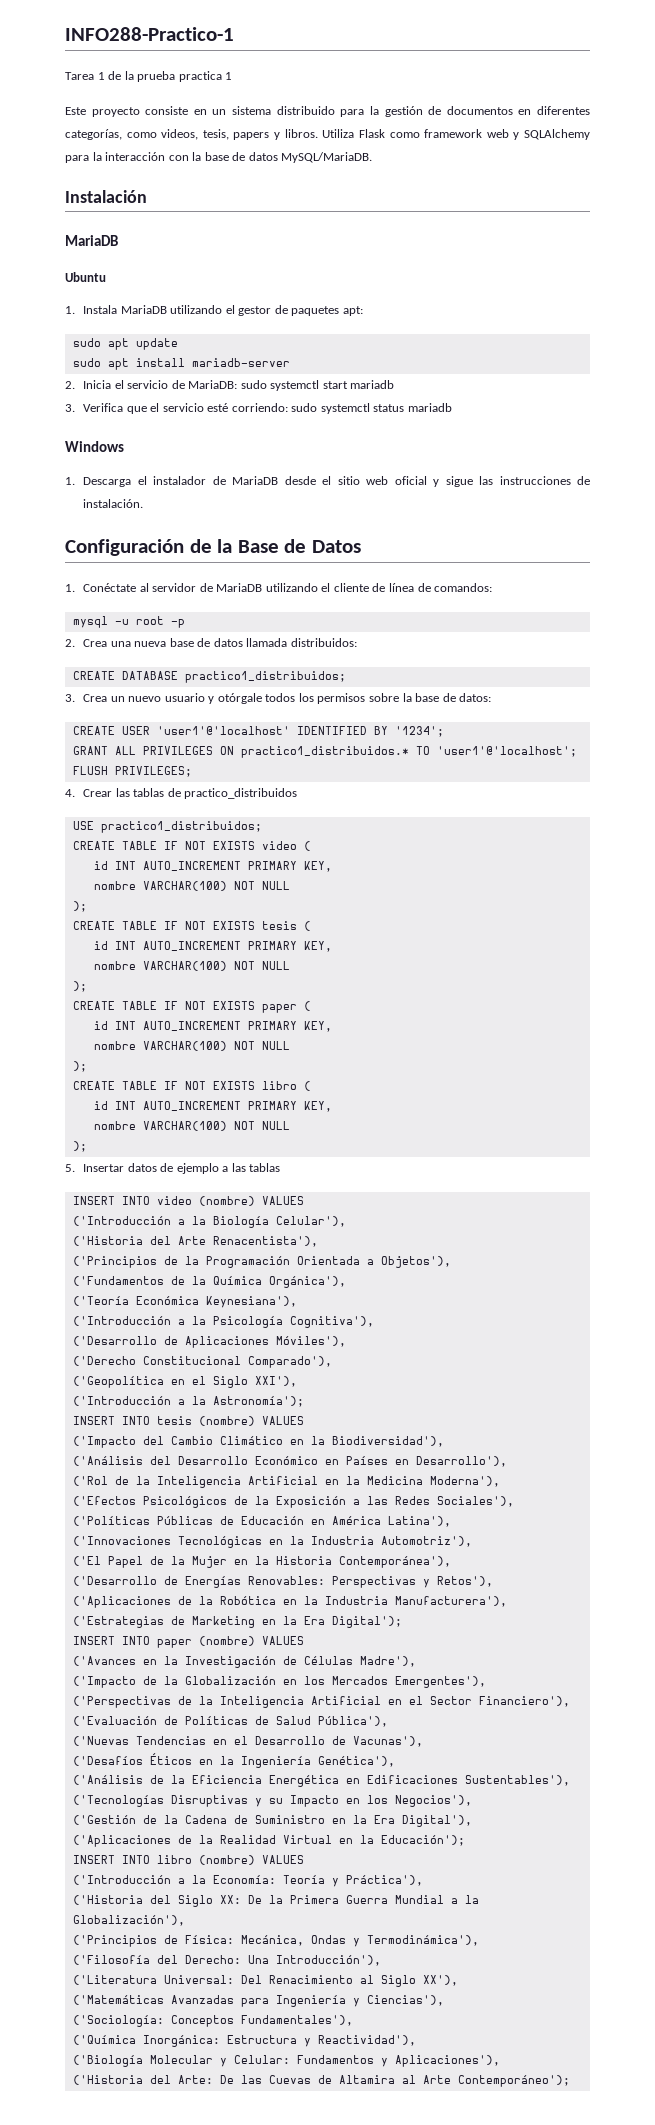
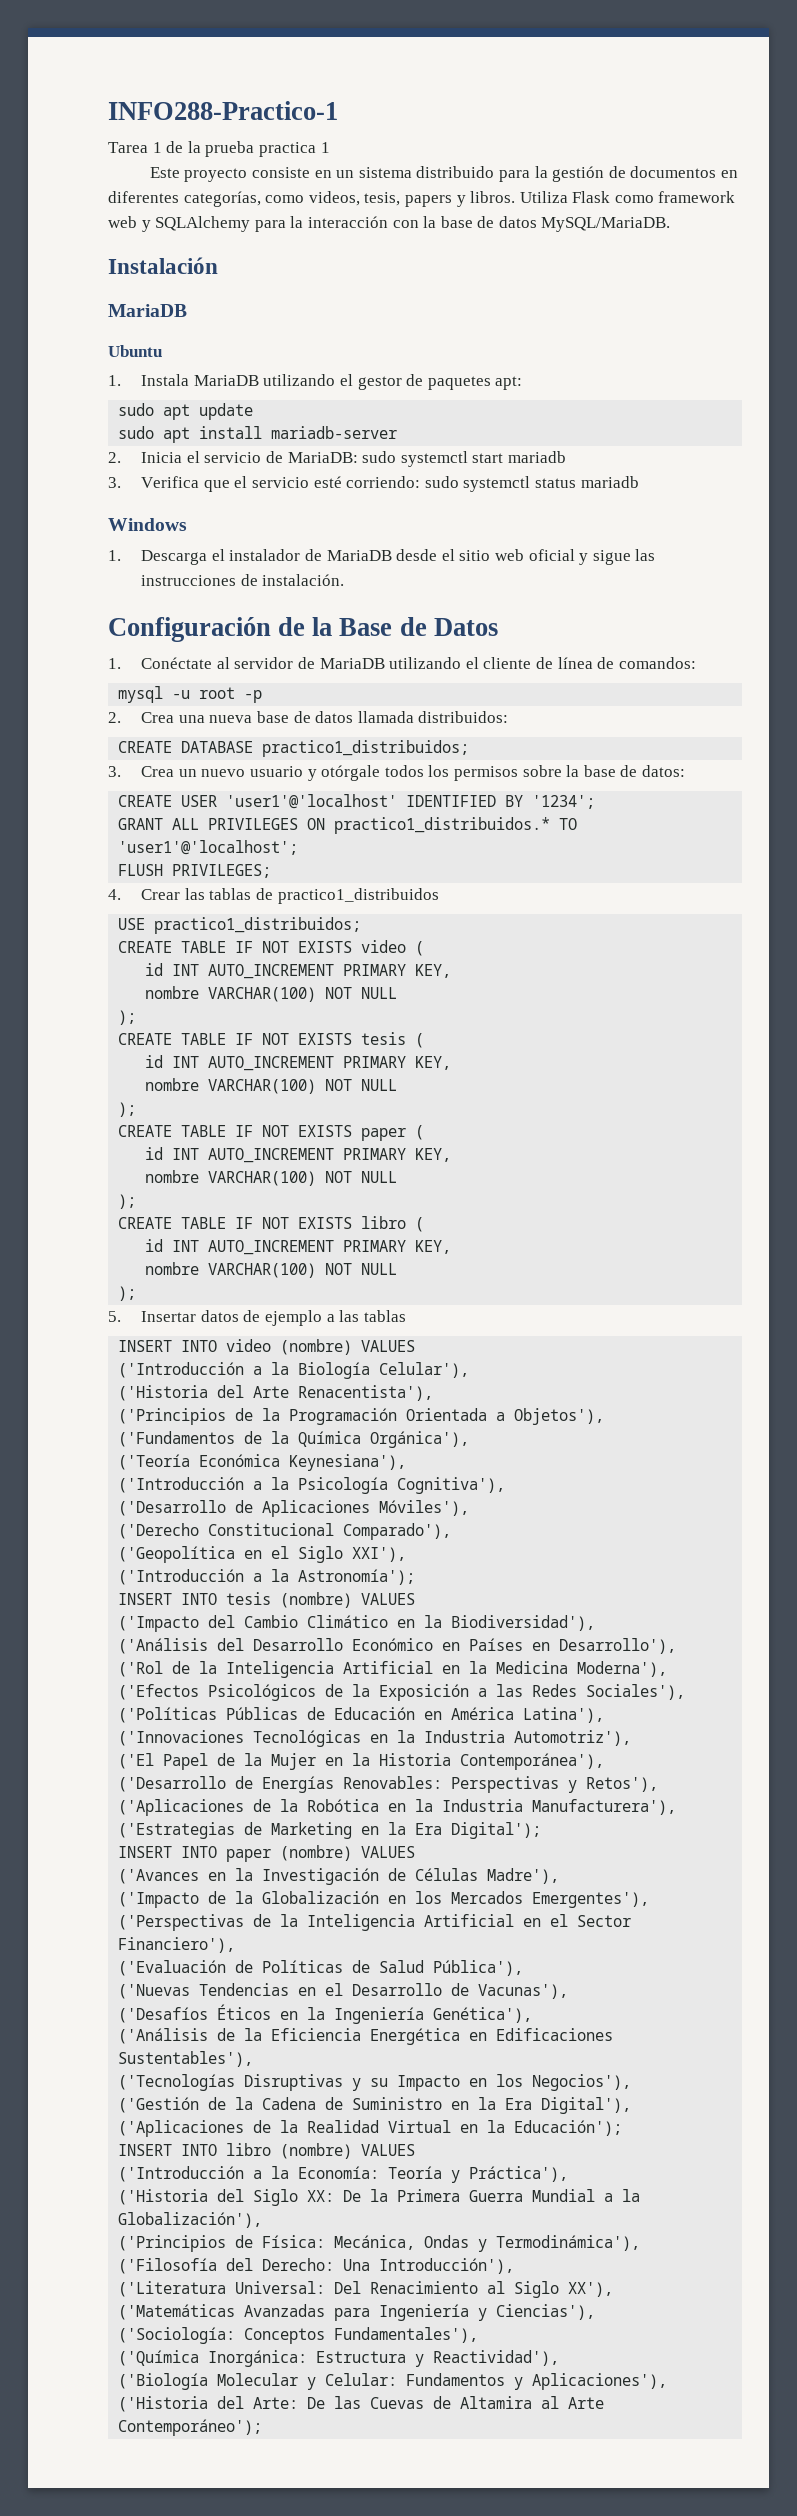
[184,788,298,799] practico_distribuidos -> [277,888,439,904] practico1_distribuidos

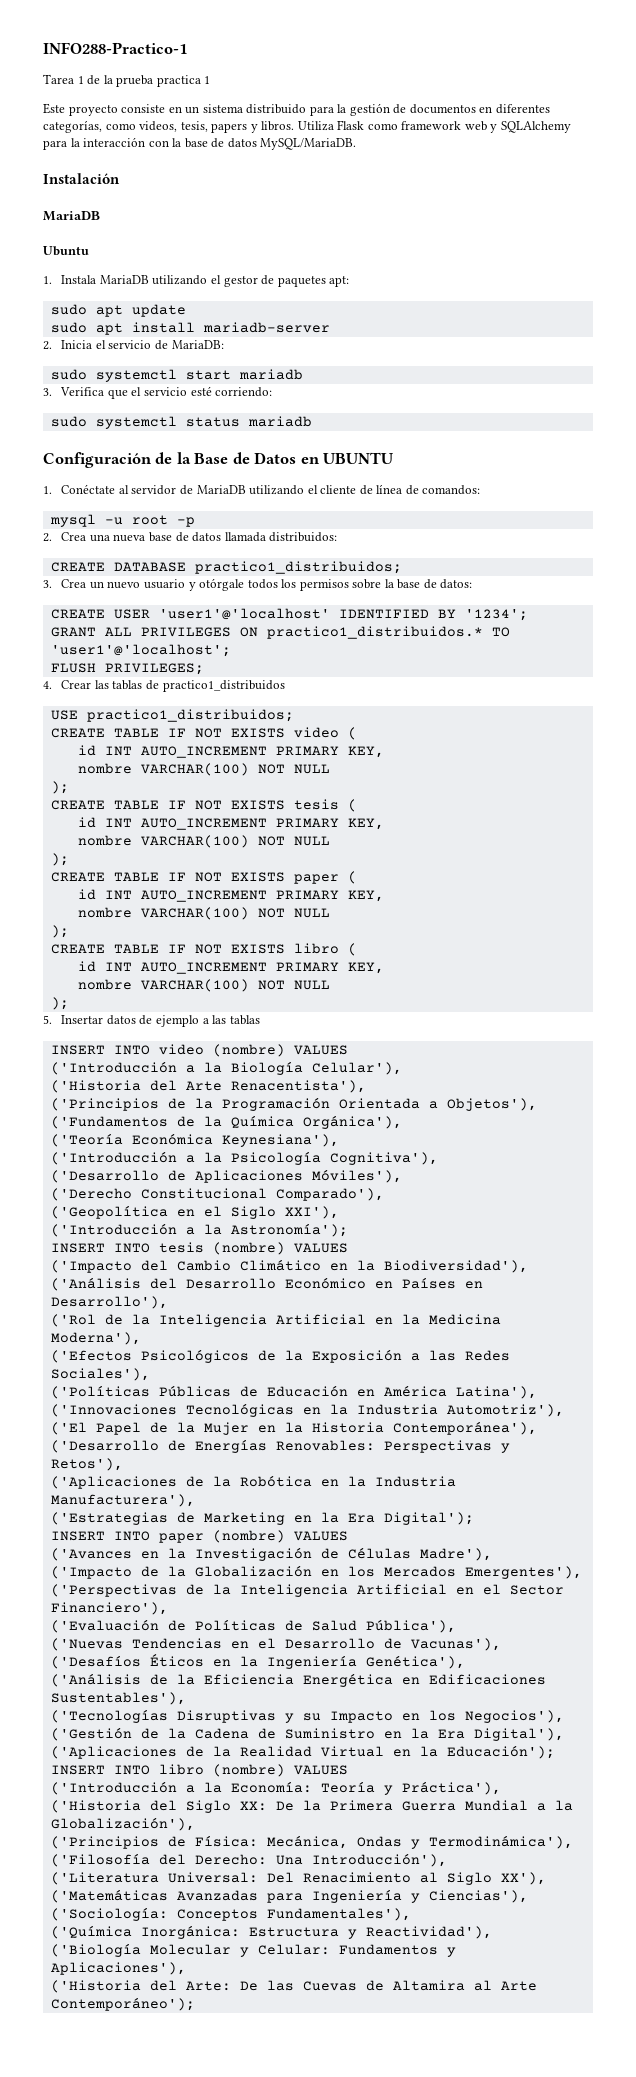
(358, 457) none -> (224, 344) //
(421, 482) none -> (273, 392) //
[108,518,187,531] [108,549,656,565] [141,574,345,586] // Windows // 1. Descarga el instalador de MariaDB desde el sitio web oficial y sigue las instrucciones de instalación. -> (312, 421) none
(498, 627) none -> [300,452,395,464] en UBUNTU

